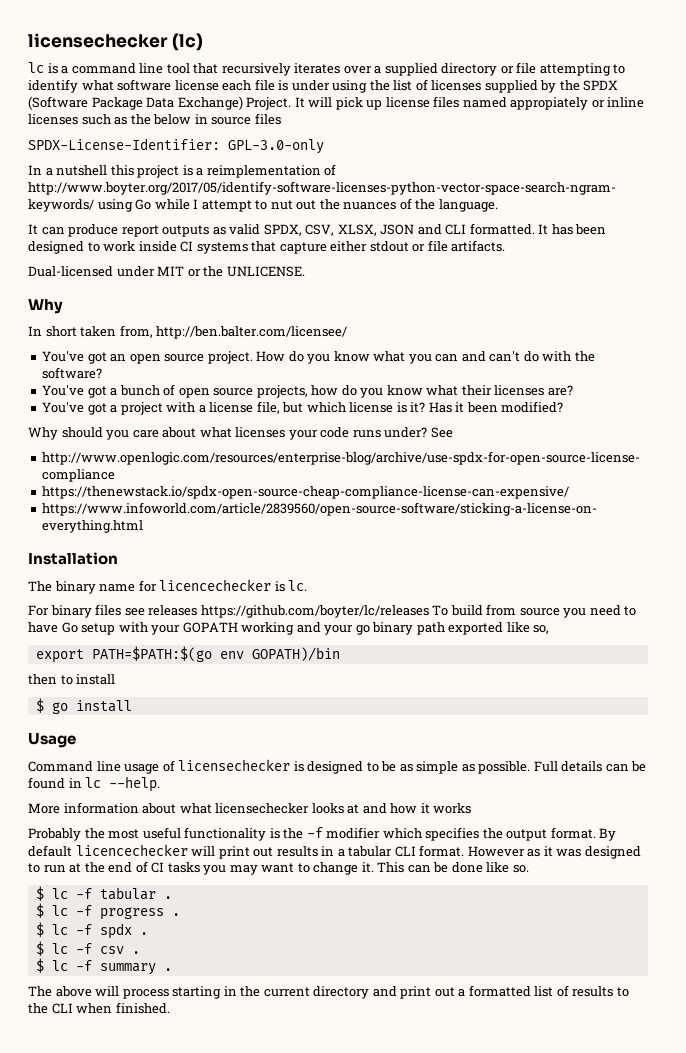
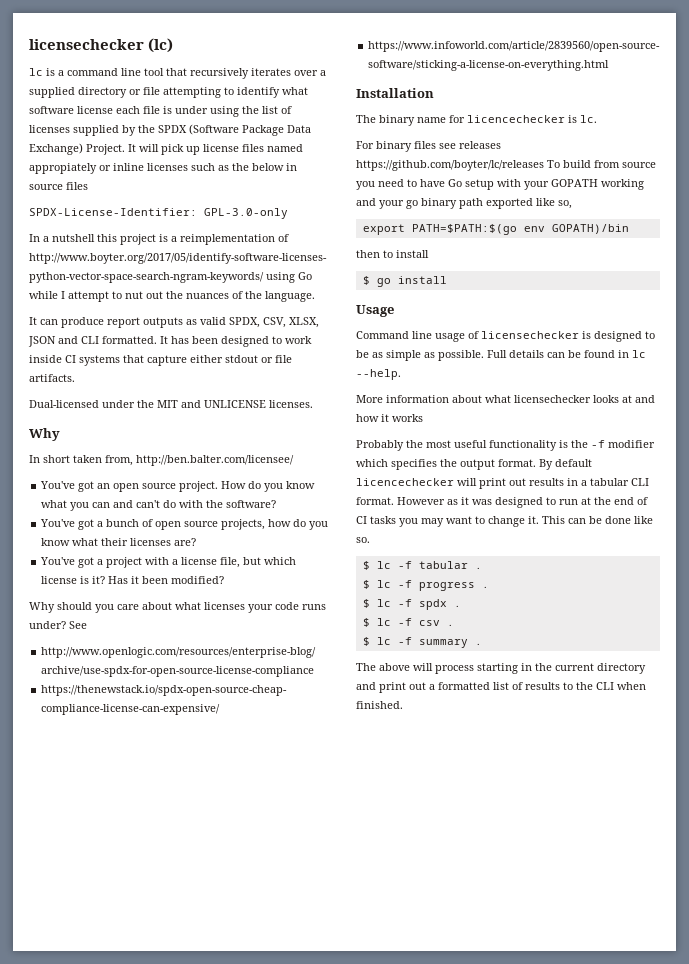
[157,266,305,277] MIT or the UNLICENSE. -> [137,400,313,408] the MIT and UNLICENSE licenses.

